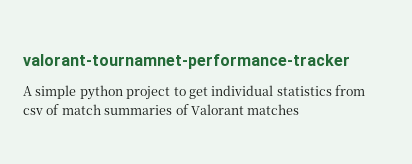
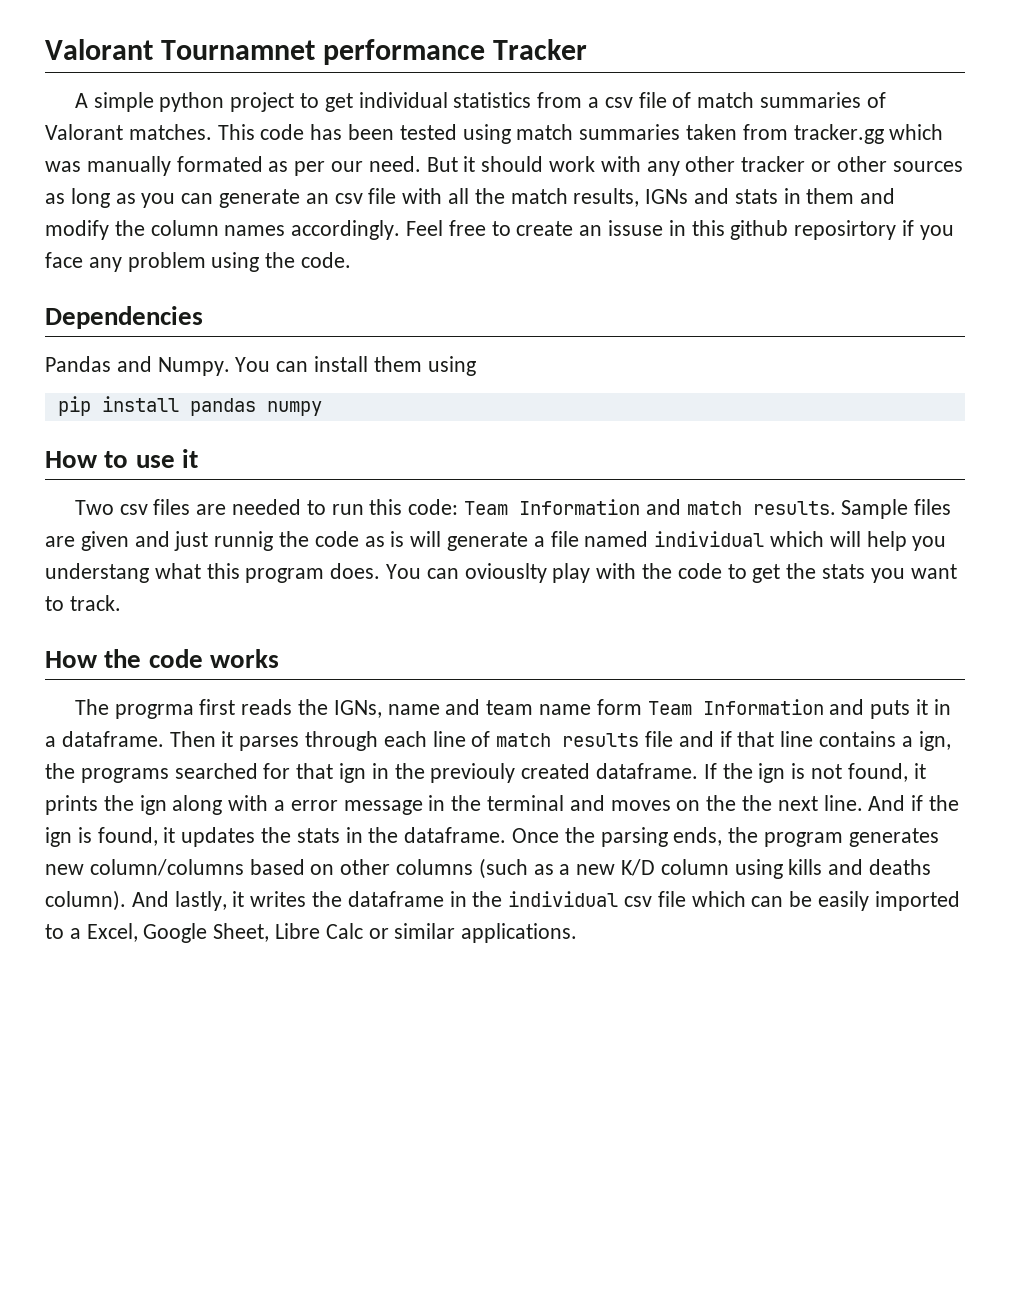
[23,54,350,69] valorant-tournamnet-performance-tracker -> [45,39,588,65] Valorant Tournamnet performance Tracker
[23,108,43,115] csv -> [588,92,667,108] a csv file
[247,104,300,115] matches -> [128,124,944,144] [45,156,963,176] [45,188,896,208] [45,220,954,240] [45,252,352,272] [45,306,203,329] [45,356,476,376] [57,396,322,416] [45,449,198,468] [74,499,952,519] [45,531,947,551] [45,563,957,583] [45,595,121,611] [45,649,279,668] [74,699,951,719] [45,731,951,751] [45,763,926,783] [45,795,960,815] [45,827,939,847] [45,858,932,879] [45,890,960,911] [45,923,578,943] matches. This code has been tested using match summaries taken from tracker.gg which was manually formated as per our need. But it should work with any other tracker or other sources as long as you can generate an csv file with all the match results, IGNs and stats in them and modify the column names accordingly. Feel free to create an issuse in this github reposirtory if you face any problem using the code. // Dependencies // Pandas and Numpy. You can install them using // pip install pandas numpy // How to use it // Two csv files are needed to run this code: Team Information and match results. Sample files are given and just runnig the code as is will generate a file named individual which will help you understang what this program does. You can oviouslty play with the code to get the stats you want to track. // How the code works // The progrma first reads the IGNs, name and team name form Team Information and puts it in a dataframe. Then it parses through each line of match results file and if that line contains a ign, the programs searched for that ign in the previouly created dataframe. If the ign is not found, it prints the ign along with a error message in the terminal and moves on the the next line. And if the ign is found, it updates the stats in the dataframe. Once the parsing ends, the program generates new column/columns based on other columns (such as a new K/D column using kills and deaths column). And lastly, it writes the dataframe in the individual csv file which can be easily imported to a Excel, Google Sheet, Libre Calc or similar applications.

